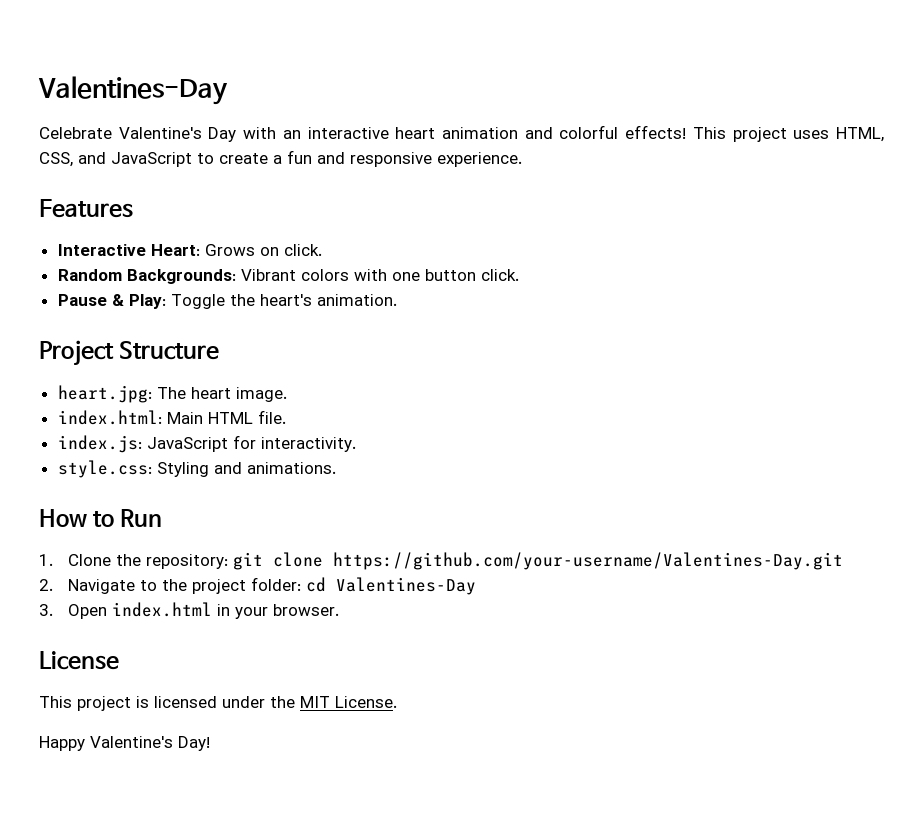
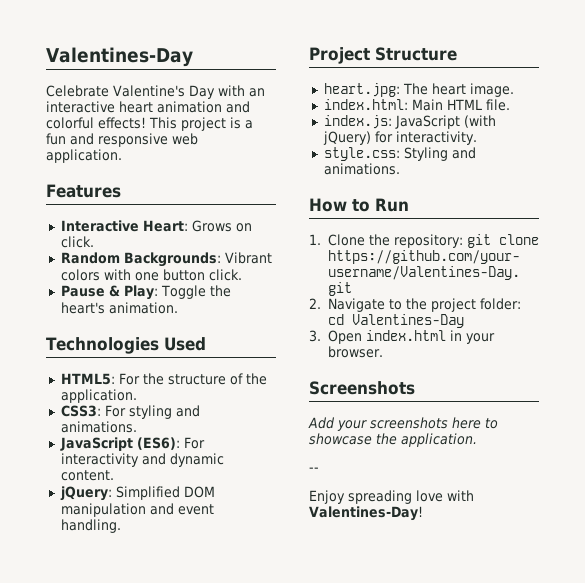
[793,127,884,142] [39,152,268,167] uses HTML, CSS, and JavaScript to create -> [230,117,241,129] is
[437,152,522,167] experience. -> [172,133,198,145] [46,149,122,163] web application.
(397, 300) none -> [46,337,206,354] [60,373,267,385] [60,389,137,403] [60,405,200,419] [60,421,137,433] [59,437,205,451] [60,453,224,467] [60,470,114,481] [59,486,215,501] [60,503,214,517] [60,519,121,533] // Technologies Used // HTML5: For the structure of the application. // CSS3: For styling and animations. // JavaScript (ES6): For interactivity and dynamic content. // jQuery: Simplified DOM manipulation and event handling.
(228, 444) none -> [463,115,496,128] [322,131,371,145] (with jQuery)
[39,651,119,670] [39,696,397,711] [39,736,210,751] License // This project is licensed under the MIT License. // Happy Valentine's Day! -> [309,381,415,395] [308,417,498,431] [309,433,477,447] [309,467,319,472] [309,490,474,504] [309,506,423,521] Screenshots // Add your screenshots here to showcase the application. // -- // Enjoy spreading love with Valentines-Day!

